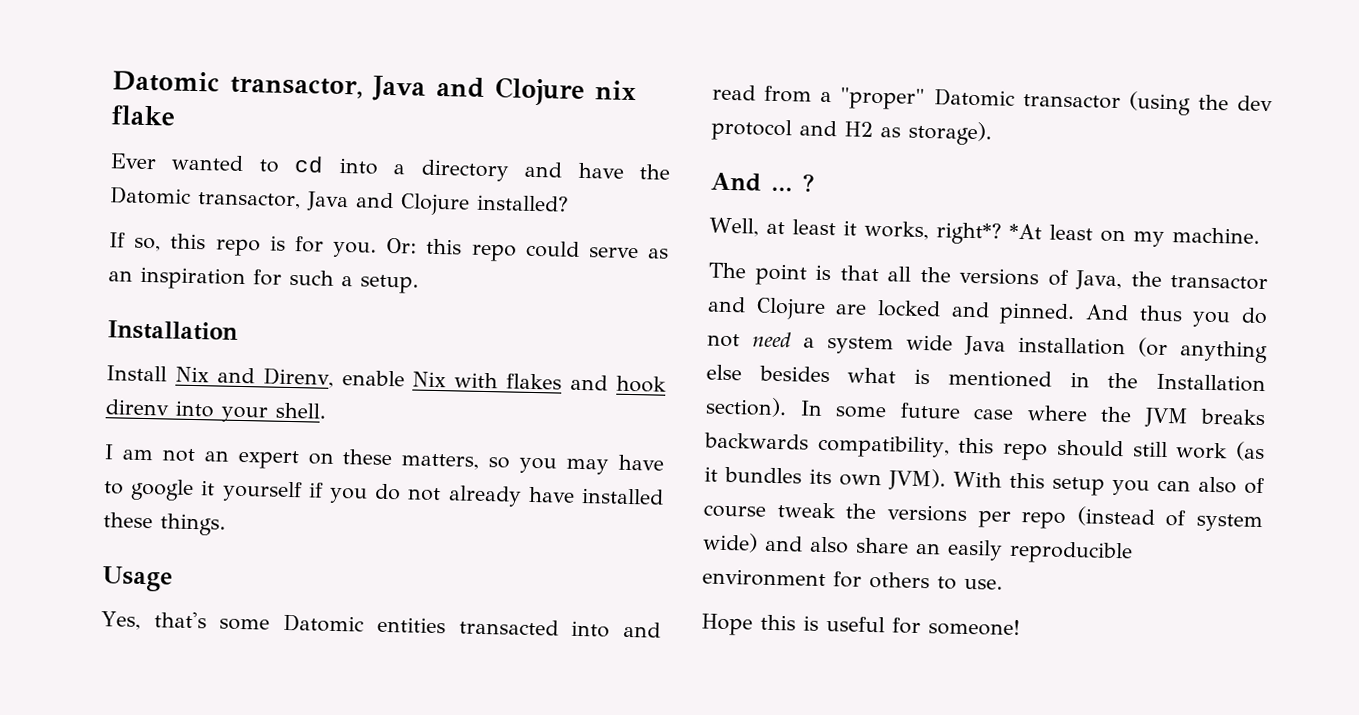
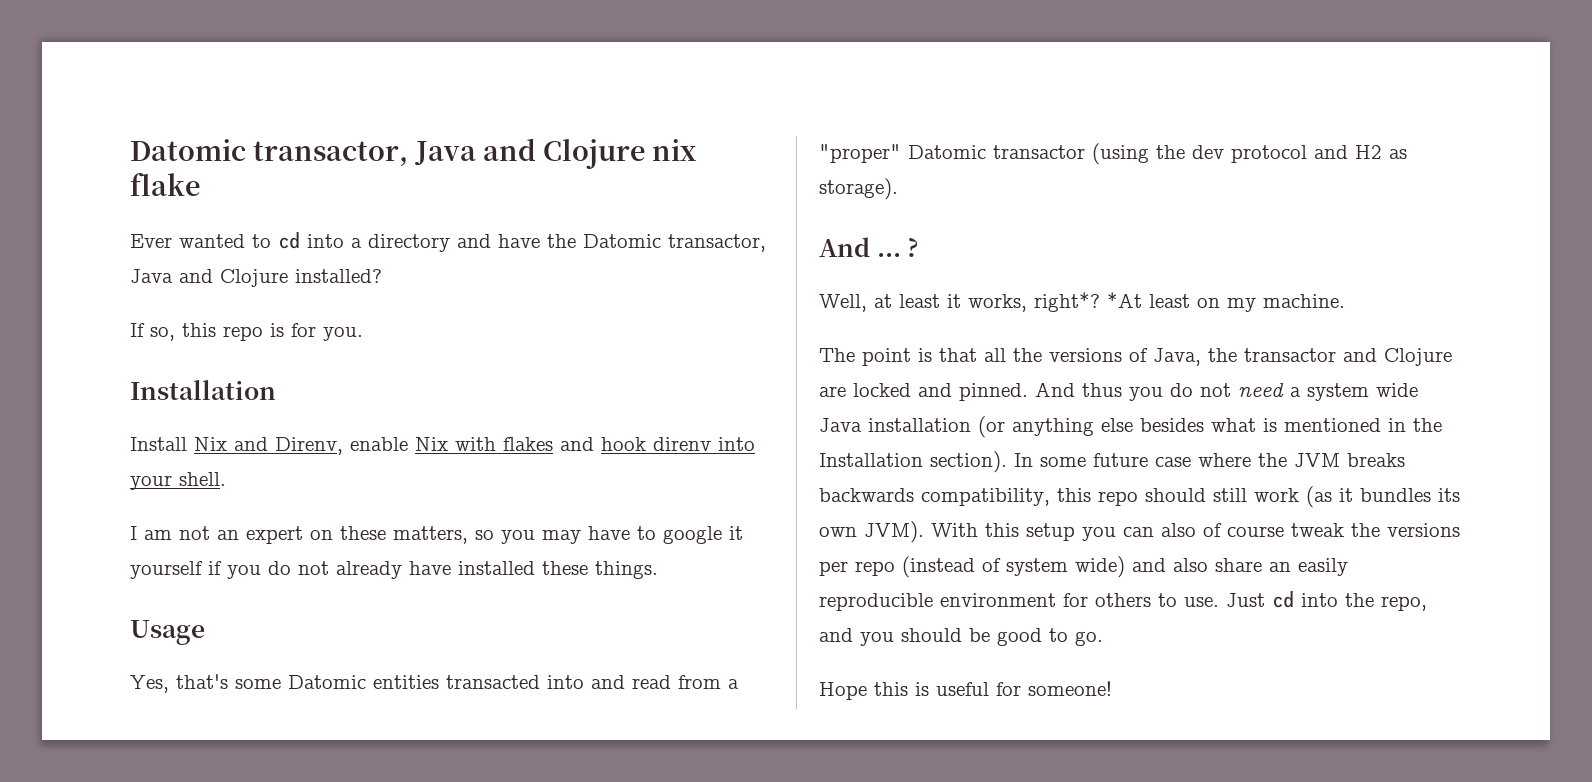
[386,237,670,262] [108,266,419,294] Or: this repo could serve as an inspiration for such a setup. -> (363, 334) none
(1003, 584) none -> [1226,591,1427,611] [819,628,1103,646] Just cd into the repo, and you should be good to go.

